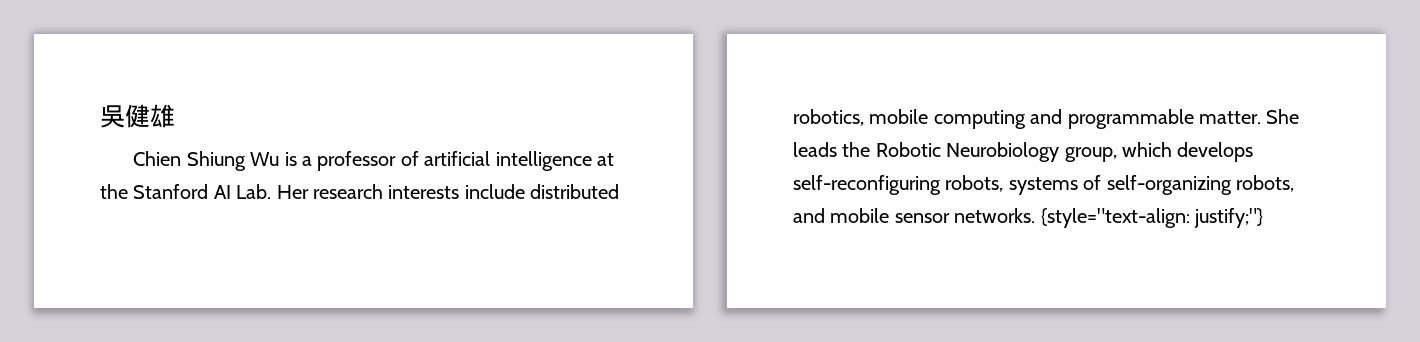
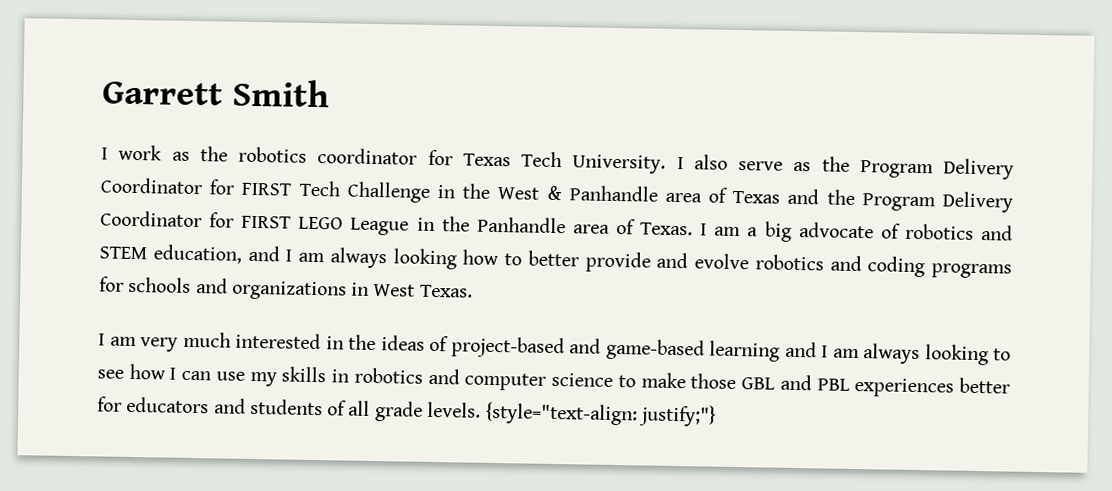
[100,104,175,128] [133,151,615,171] [100,184,620,199] [793,109,1300,129] [793,142,1254,162] [793,175,1294,195] [793,208,1036,223] 吳健雄 // Chien Shiung Wu is a professor of artificial intelligence at the Stanford AI Lab. Her research interests include distributed robotics, mobile computing and programmable matter. She leads the Robotic Neurobiology group, which develops self-reconfiguring robots, systems of self-organizing robots, and mobile sensor networks. -> [102,78,329,108] [101,144,1014,180] [100,177,1013,213] [100,210,1013,242] [99,244,1012,279] [99,276,473,301] [98,331,1011,366] [97,363,1010,398] [97,396,481,422] Garrett Smith // I work as the robotics coordinator for Texas Tech University. I also serve as the Program Delivery Coordinator for FIRST Tech Challenge in the West & Panhandle area of Texas and the Program Delivery Coordinator for FIRST LEGO League in the Panhandle area of Texas. I am a big advocate of robotics and STEM education, and I am always looking how to better provide and evolve robotics and coding programs for schools and organizations in West Texas. // I am very much interested in the ideas of project-based and game-based learning and I am always looking to see how I can use my skills in robotics and computer science to make those GBL and PBL experiences better for educators and students of all grade levels.

